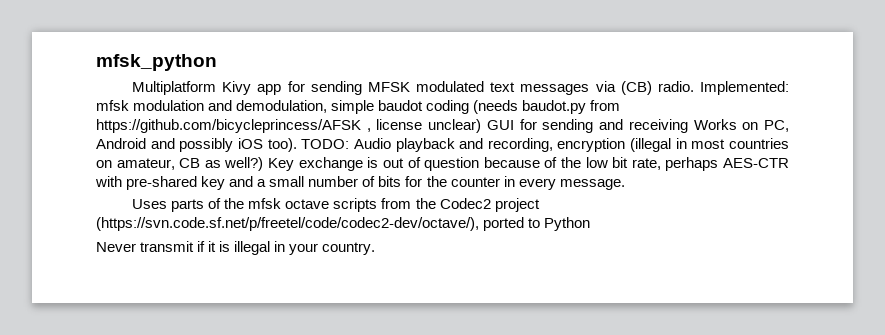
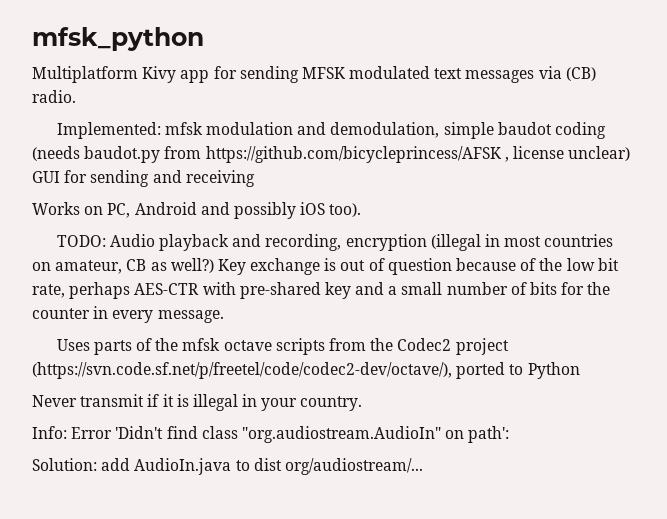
(694, 86) none -> (76, 96) //
(688, 126) none -> (255, 178) //
(297, 145) none -> (362, 210) //
(376, 248) none -> [32,426,510,443] [32,458,423,475] // Info: Error 'Didn't find class "org.audiostream.AudioIn" on path': // Solution: add AudioIn.java to dist org/audiostream/...

